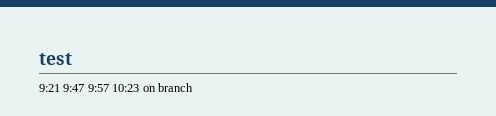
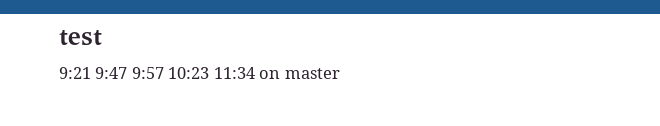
[142,83,193,92] on branch -> [213,67,340,79] 11:34 on master

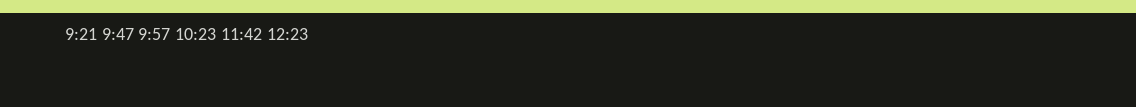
[59,30,102,46] test // -> (65, 34) none
[213,67,340,79] 11:34 on master -> [220,28,308,40] 11:42 12:23

